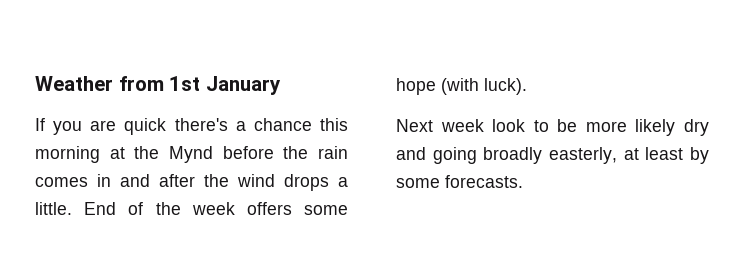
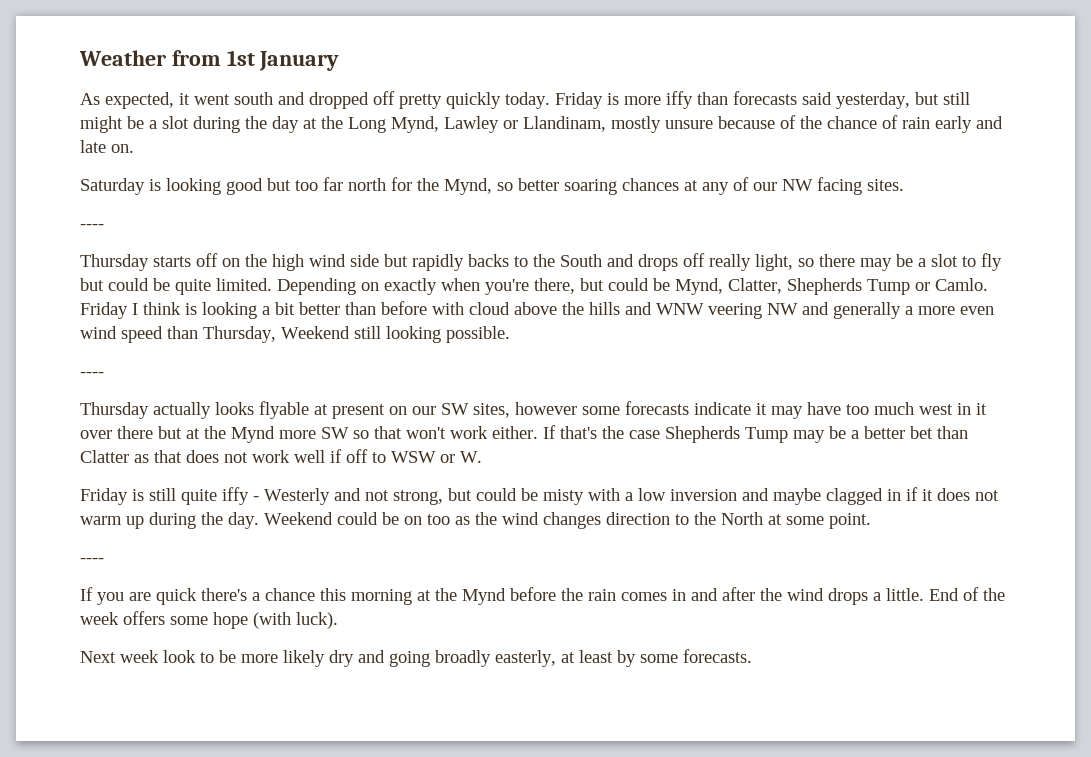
(281, 85) none -> [80,91,970,109] [80,115,1003,133] [80,140,134,153] [80,177,904,195] [80,224,104,229] [80,253,1002,271] [80,278,988,295] [80,301,994,319] [80,326,510,343] [80,372,104,377] [80,401,987,419] [80,425,968,443] [80,449,482,463] [80,487,999,505] [80,512,871,529] [80,558,104,563] // As expected, it went south and dropped off pretty quickly today. Friday is more iffy than forecasts said yesterday, but still might be a slot during the day at the Long Mynd, Lawley or Llandinam, mostly unsure because of the chance of rain early and late on. // Saturday is looking good but too far north for the Mynd, so better soaring chances at any of our NW facing sites. // ---- // Thursday starts off on the high wind side but rapidly backs to the South and drops off really light, so there may be a slot to fly but could be quite limited. Depending on exactly when you're there, but could be Mynd, Clatter, Shepherds Tump or Camlo. Friday I think is looking a bit better than before with cloud above the hills and WNW veering NW and generally a more even wind speed than Thursday, Weekend still looking possible. // ---- // Thursday actually looks flyable at present on our SW sites, however some forecasts indicate it may have too much west in it over there but at the Mynd more SW so that won't work either. If that's the case Shepherds Tump may be a better bet than Clatter as that does not work well if off to WSW or W. // Friday is still quite iffy - Westerly and not strong, but could be misty with a low inversion and maybe clagged in if it does not warm up during the day. Weekend could be on too as the wind changes direction to the North at some point. // ----

